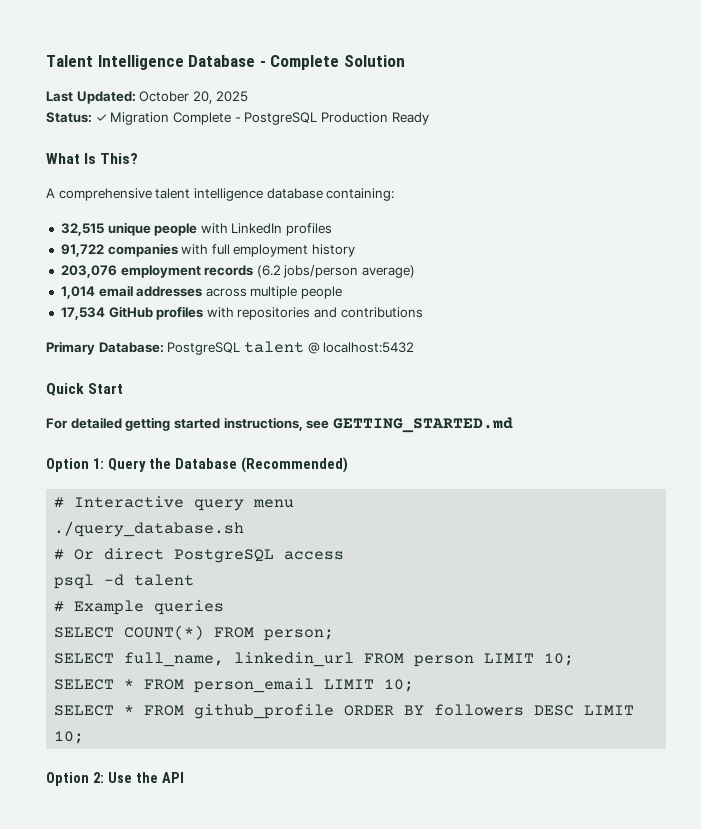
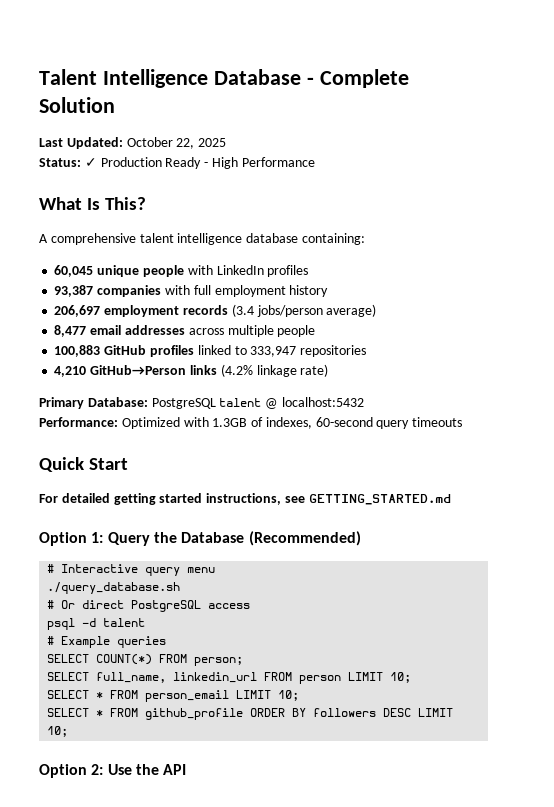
[192,91,212,104] 20, -> [176,138,195,149] 22,
[110,112,318,125] Migration Complete - PostgreSQL -> (97, 162) none
(429, 118) none -> [204,157,315,169] - High Performance
[60,223,104,236] 32,515 -> [54,265,94,277] 60,045
[60,244,104,257] 91,722 -> [54,285,94,297] 93,387
[60,265,117,278] 203,076 -> [54,305,101,317] 206,697
[256,265,281,278] (6.2 -> [231,304,254,317] (3.4
[60,286,95,299] 1,014 -> [54,325,87,337] 8,477
[60,307,105,320] 17,534 -> [54,345,101,357] 100,883
[206,307,423,320] with repositories and contributions -> [197,345,367,357] [54,364,329,377] linked to 333,947 repositories // 4,210 GitHub→Person links (4.2% linkage rate)
(415, 347) none -> [39,417,463,429] // Performance: Optimized with 1.3GB of indexes, 60-second query timeouts

